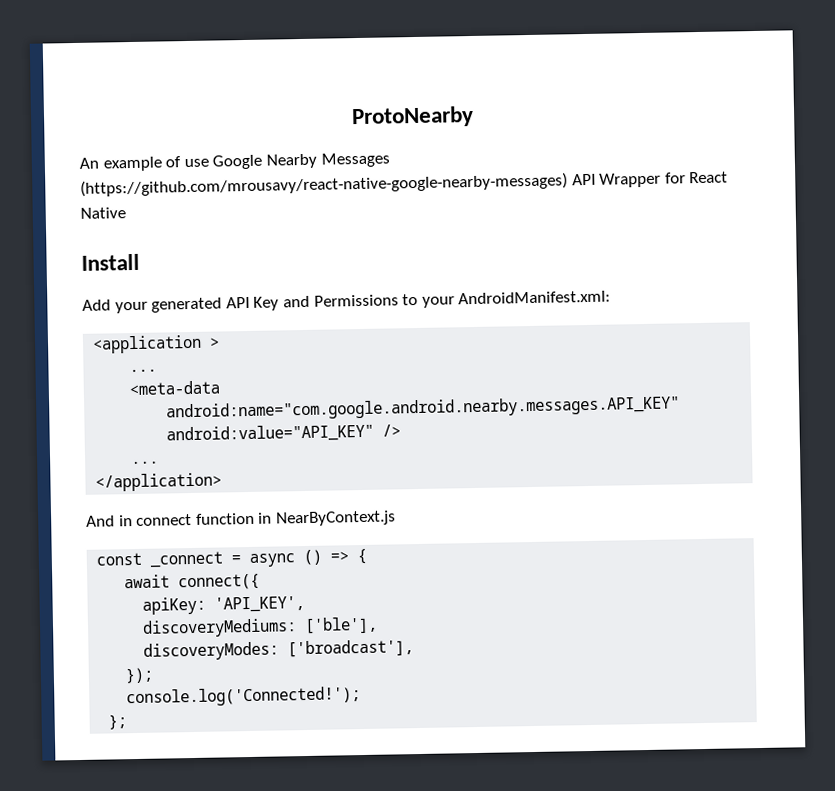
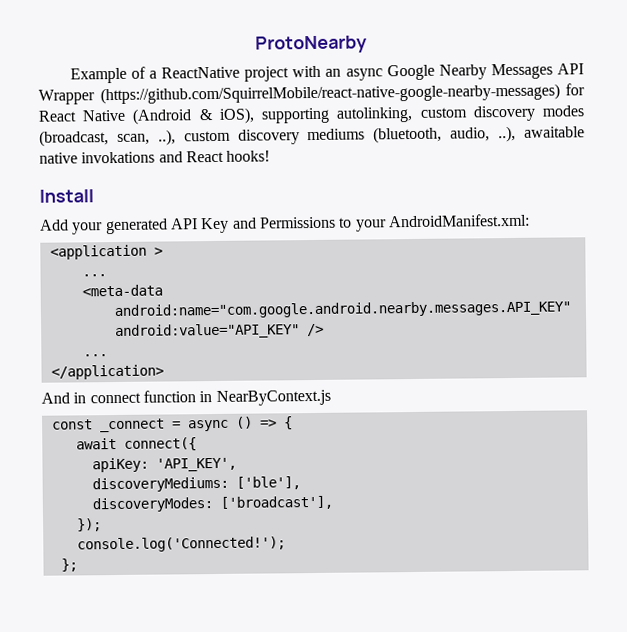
[79,156,209,172] An example of use -> [69,65,383,84] Example of a ReactNative project with an async
[80,172,568,197] (https://github.com/mrousavy/react-native-google-nearby-messages) -> (553, 71) none
(662, 180) none -> [99,83,560,105] (https://github.com/SquirrelMobile/react-native-google-nearby-messages)
(126, 213) none -> [132,105,584,125] [39,125,586,147] [39,150,271,164] (Android & iOS), supporting autolinking, custom discovery modes (broadcast, scan, ..), custom discovery mediums (bluetooth, audio, ..), awaitable native invokations and React hooks!

